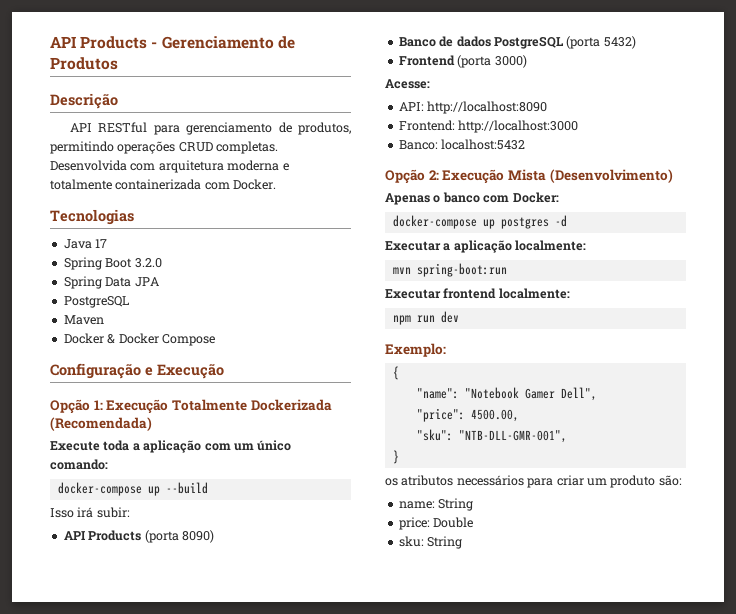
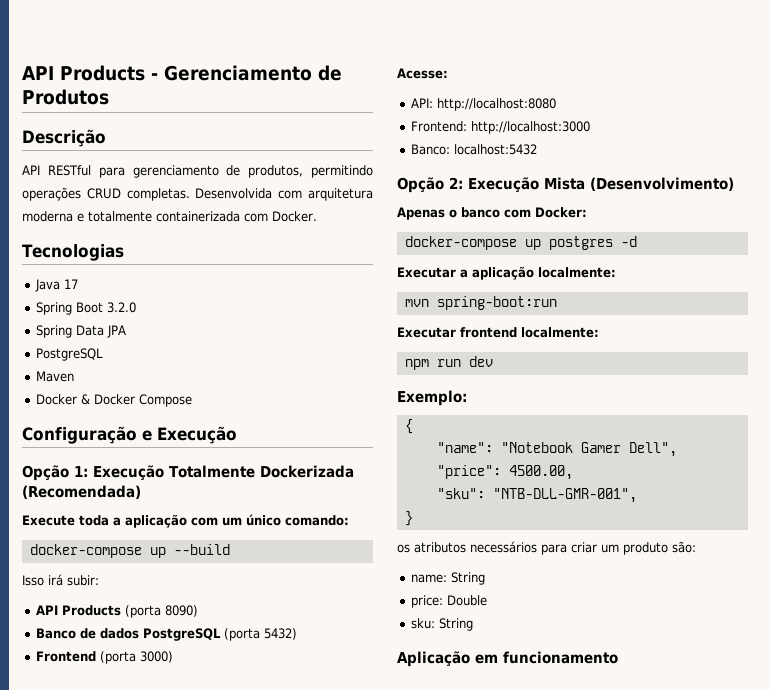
[427,101,548,114] http://localhost:8090 -> [437,98,557,111] http://localhost:8080
(463, 542) none -> [397,651,618,667] // Aplicação em funcionamento

